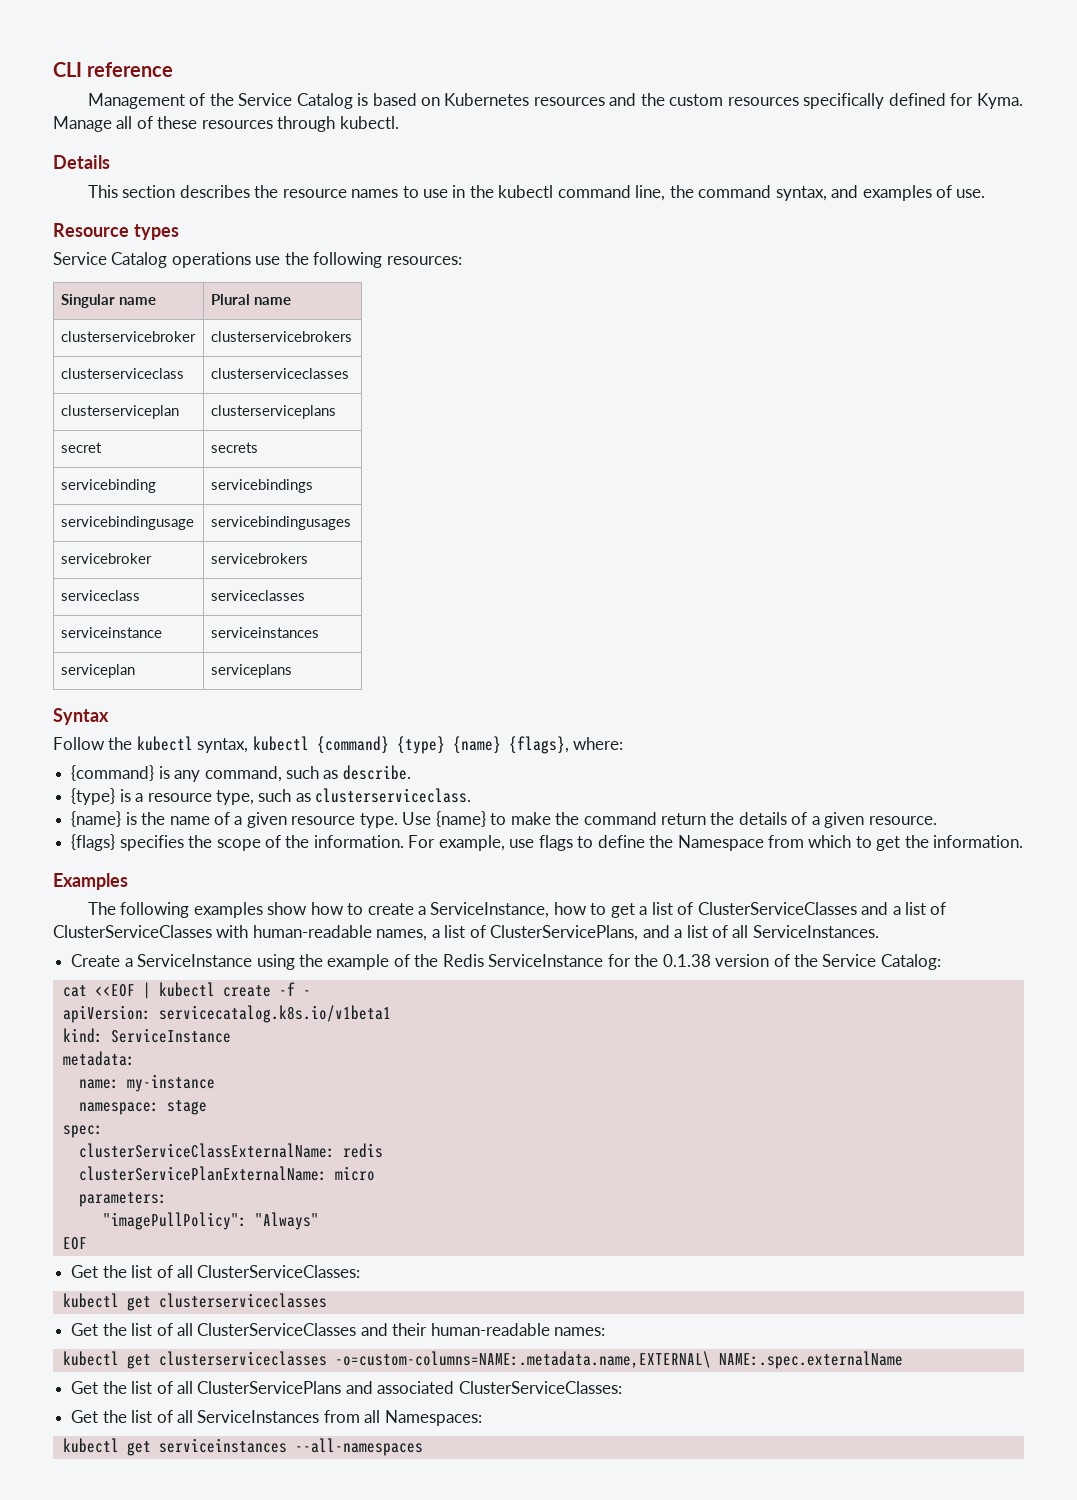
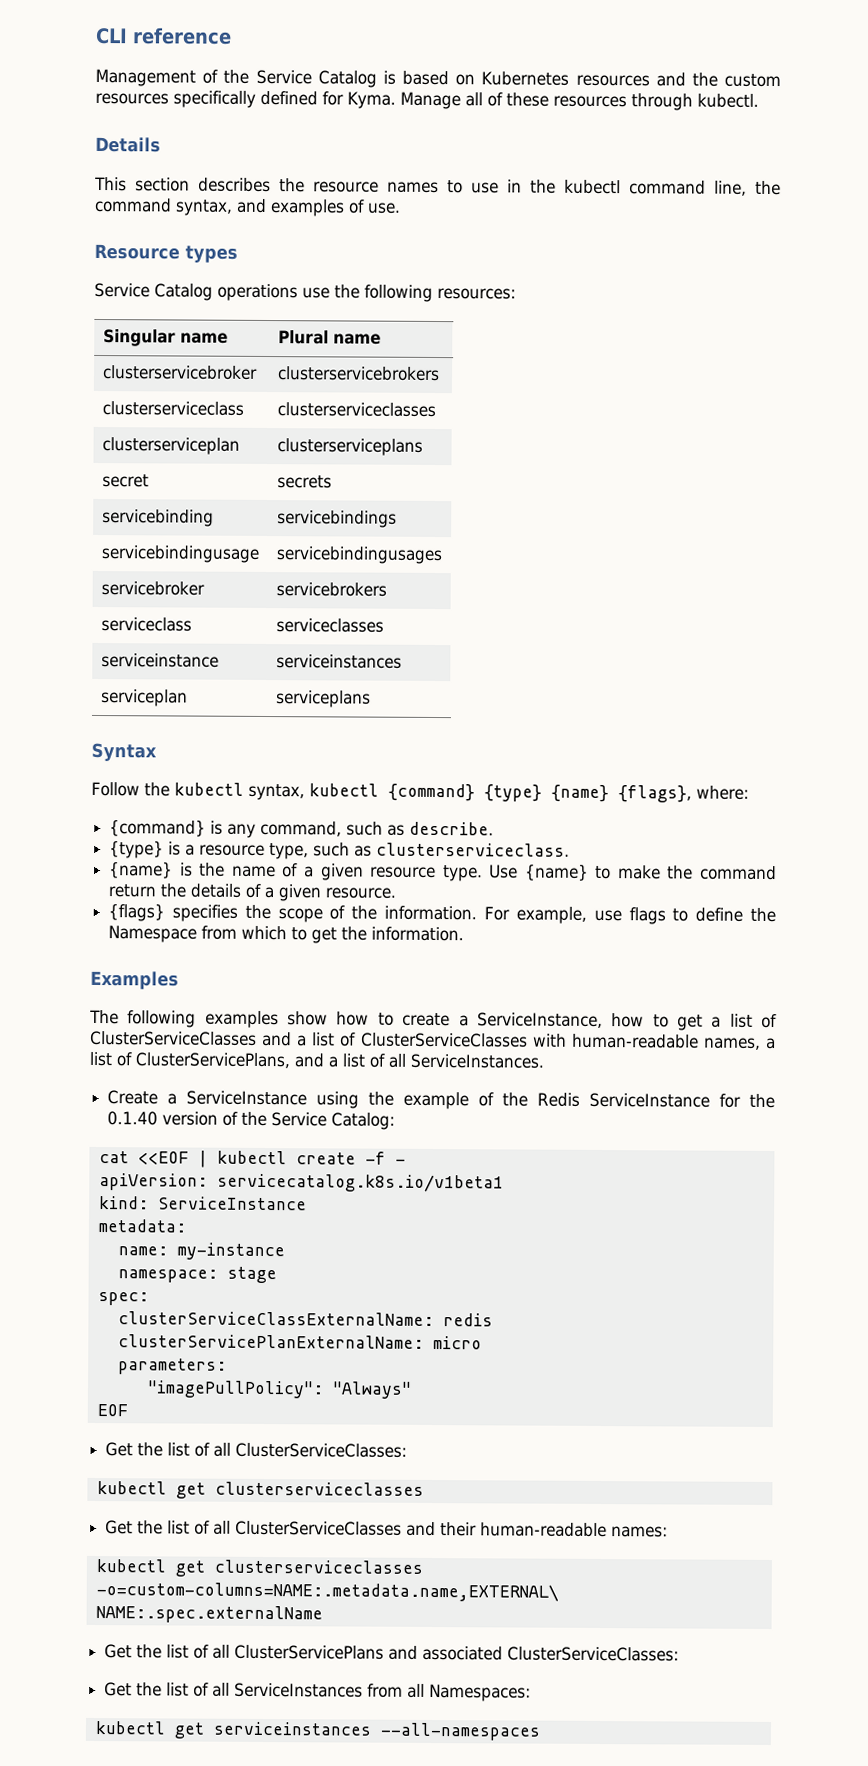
[662,954,711,967] 0.1.38 -> [107,1111,159,1126] 0.1.40

